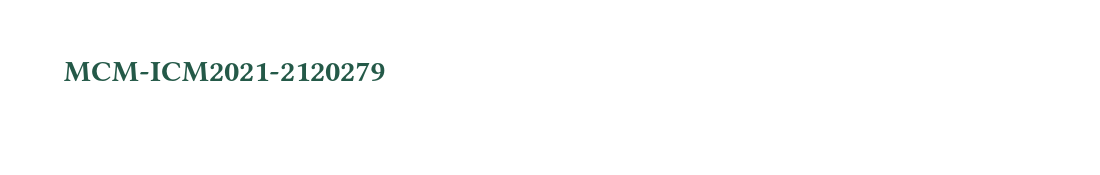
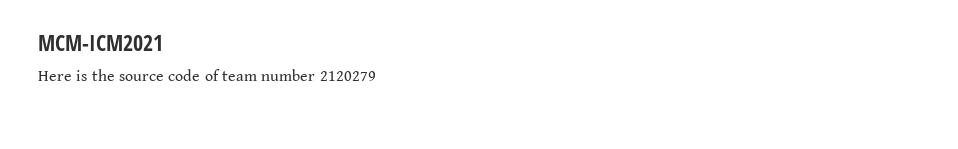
[64,62,385,82] MCM-ICM2021-2120279 -> [38,35,163,51] [38,69,376,81] MCM-ICM2021 // Here is the source code of team number 2120279

